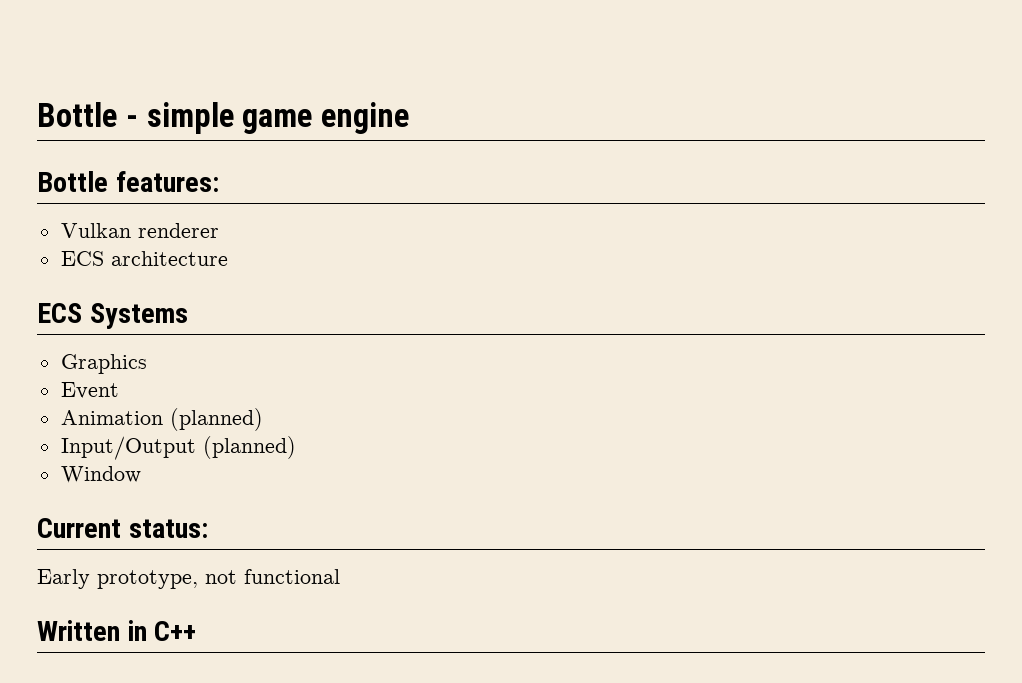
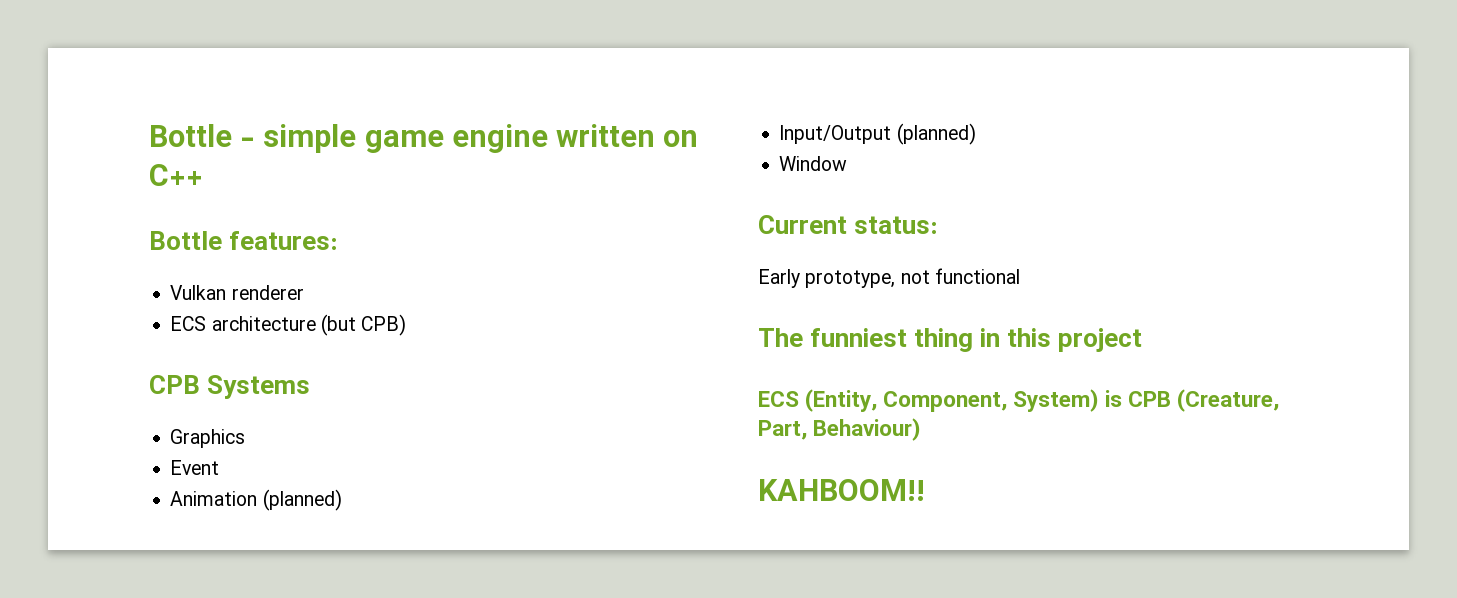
(410, 118) none -> [556,124,699,147] [149,164,203,186] written on C++
[37,303,82,323] // ECS -> [320,314,407,336] [149,375,200,394] (but CPB) // CPB
[37,620,197,641] Written in C++ -> [758,328,1143,352] [758,389,1280,412] [758,418,922,441] [758,479,925,501] The funniest thing in this project // ECS (Entity, Component, System) is CPB (Creature, Part, Behaviour) // KAHBOOM!!

